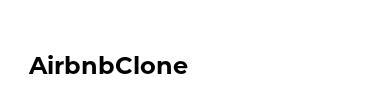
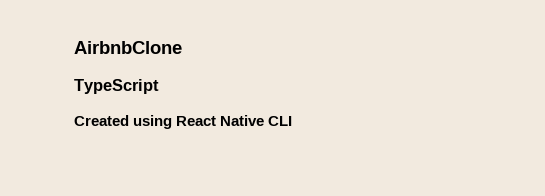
(188, 64) none -> [74,79,159,94] [74,115,293,129] // TypeScript // Created using React Native CLI

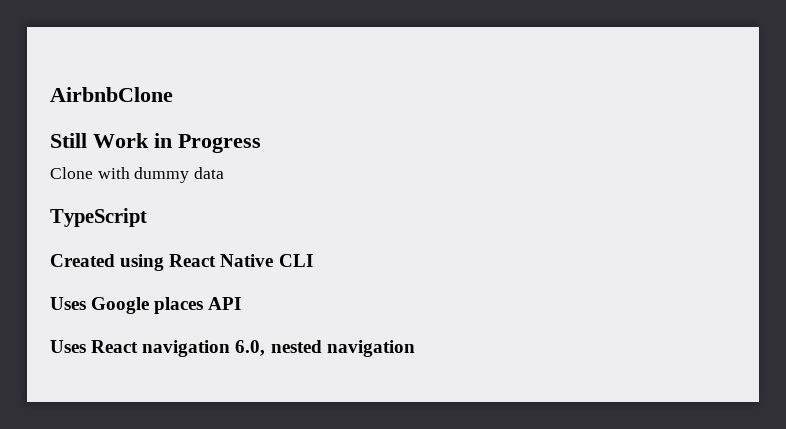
(182, 47) none -> [50,133,261,153] [50,167,225,183] // Still Work in Progress // Clone with dummy data
(293, 121) none -> [50,297,242,314] [50,340,415,357] // Uses Google places API // Uses React navigation 6.0, nested navigation

